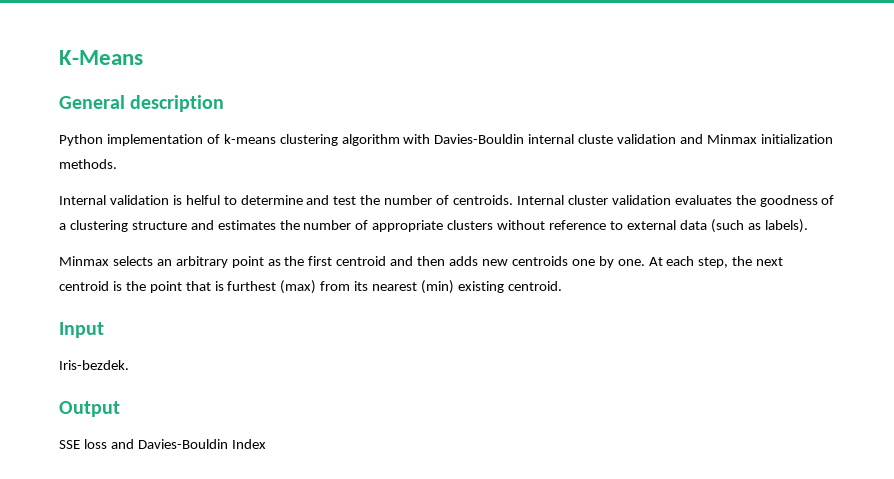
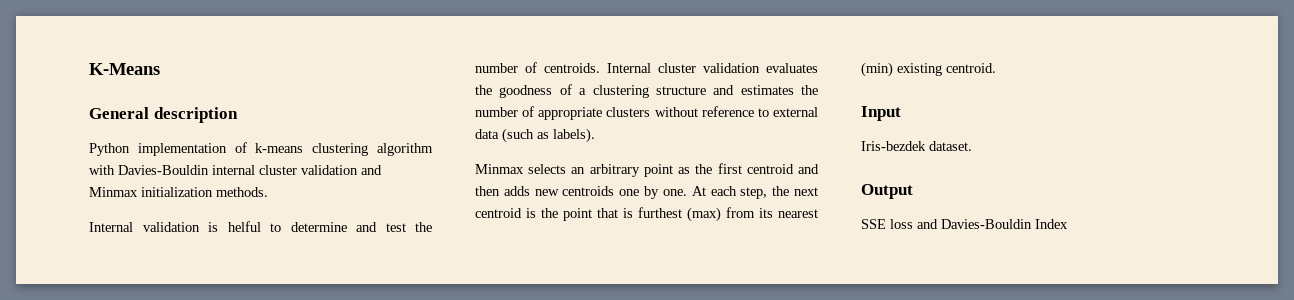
[578,134,614,144] cluste -> [259,165,297,175] cluster
[59,360,129,370] Iris-bezdek. -> [861,141,972,151] Iris-bezdek dataset.

